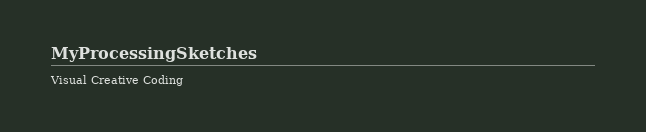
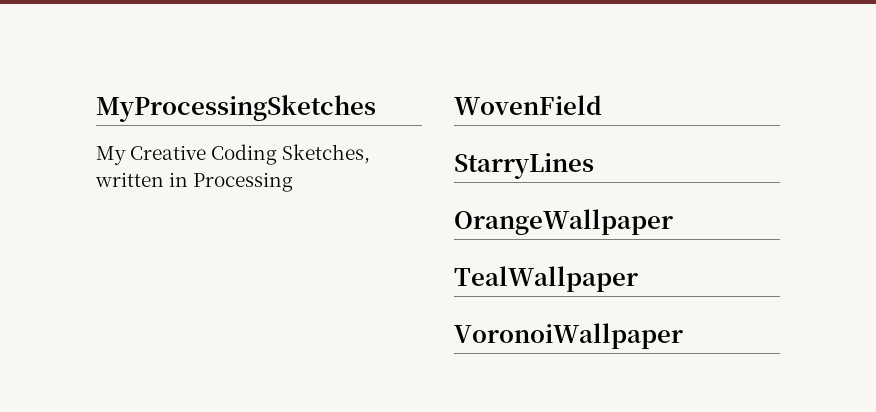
[50,75,87,84] Visual -> [96,146,126,165] My
(183, 80) none -> [282,144,371,164] [95,172,294,192] [454,95,602,115] [454,153,594,179] [454,209,673,235] [454,266,638,292] [454,323,683,349] Sketches, written in Processing // WovenField // StarryLines // OrangeWallpaper // TealWallpaper // VoronoiWallpaper

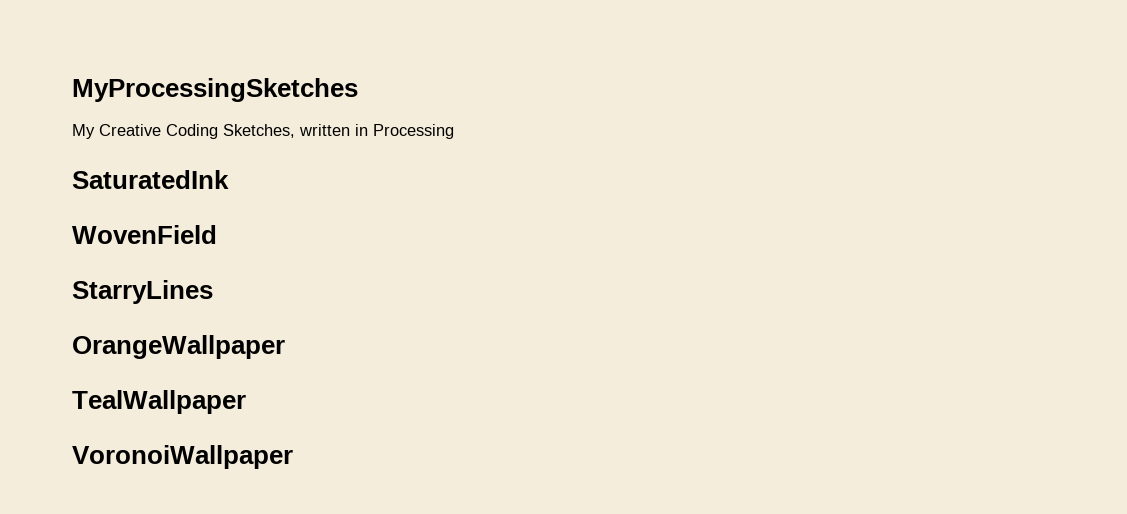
(294, 182) none -> [72,170,229,189] // SaturatedInk

